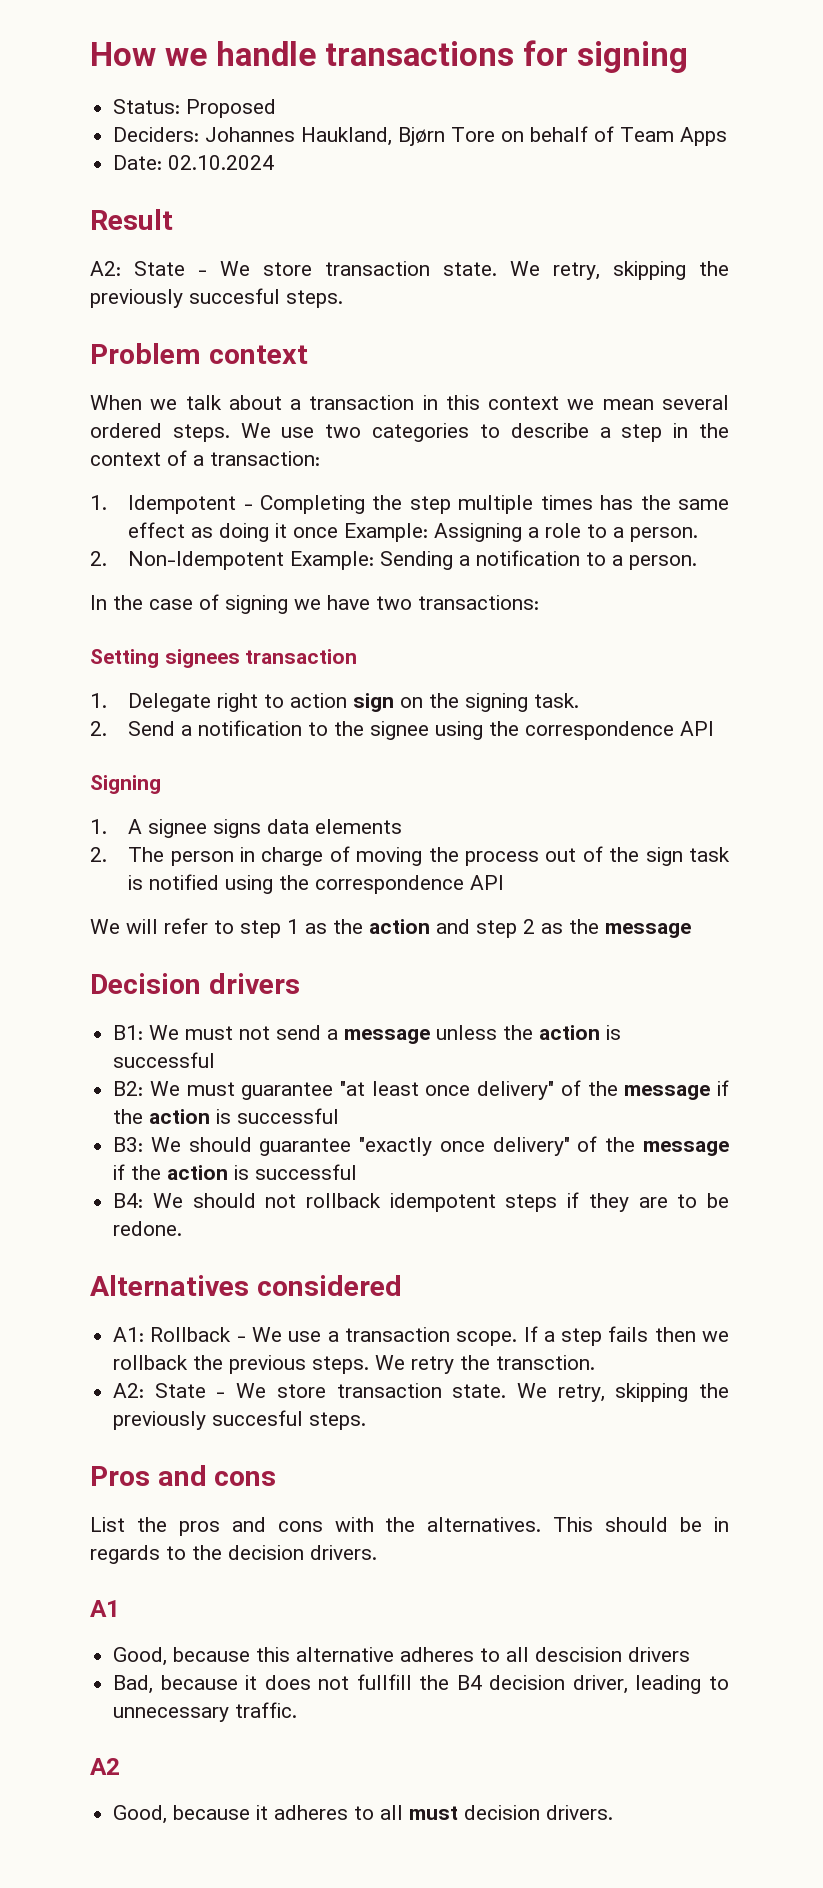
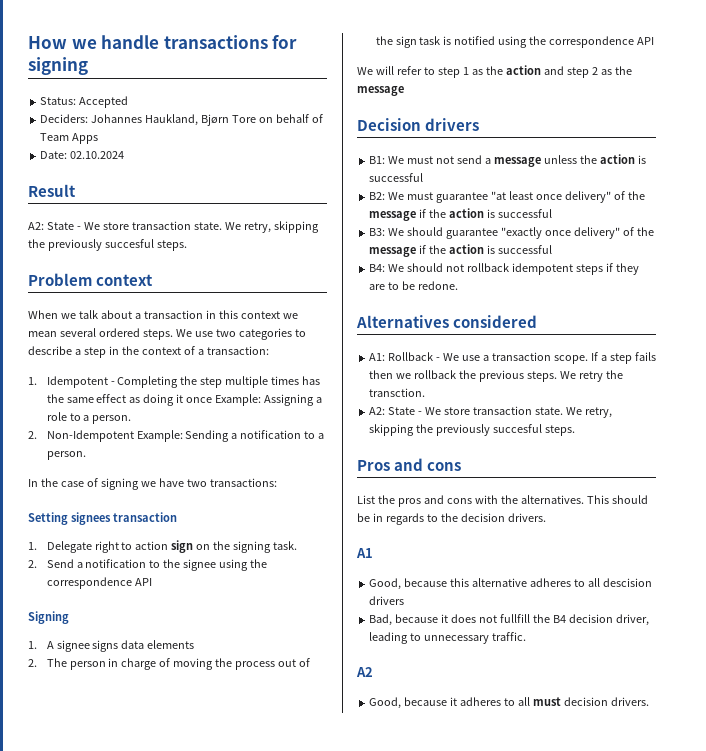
[186,99,277,118] Proposed -> [79,96,129,108] Accepted

